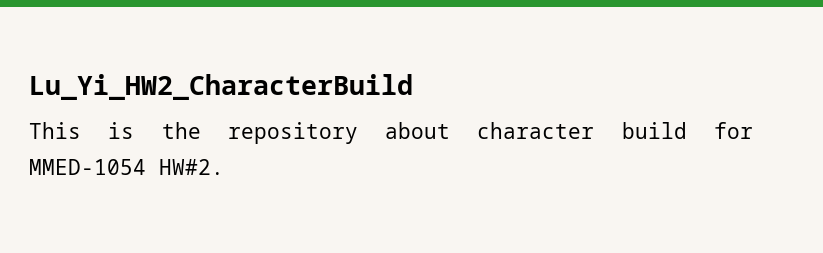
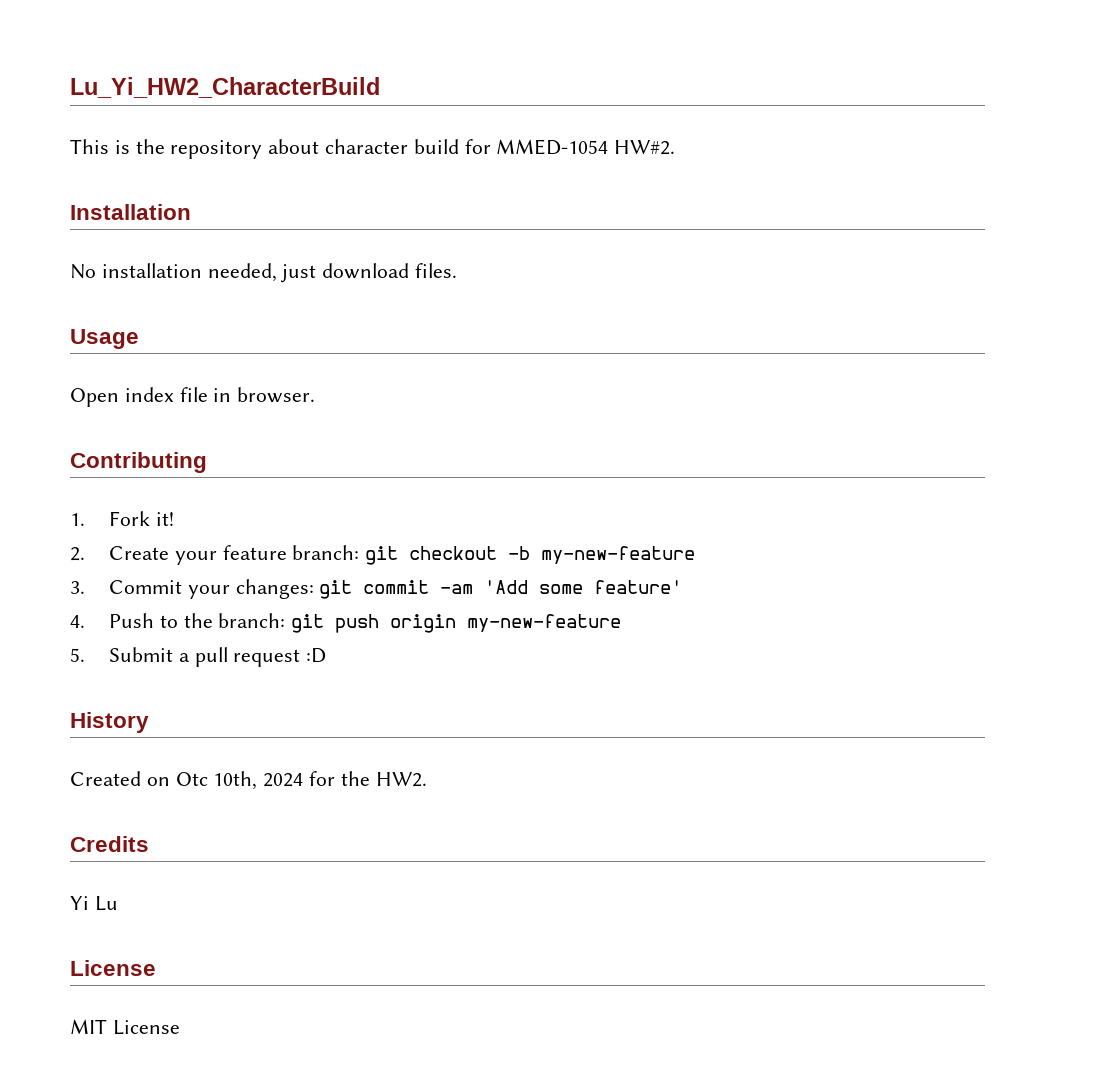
(224, 167) none -> [70,204,191,220] [70,263,458,283] [70,329,139,349] [70,387,316,407] [70,452,207,473] [70,511,174,526] [70,545,696,565] [70,579,683,599] [70,613,622,633] [70,647,327,667] [70,712,149,733] [70,771,427,790] [70,836,149,852] [70,896,118,911] [70,960,156,976] [70,1019,180,1035] // Installation // No installation needed, just download files. // Usage // Open index file in browser. // Contributing // 1. Fork it! // 2. Create your feature branch: git checkout -b my-new-feature // 3. Commit your changes: git commit -am 'Add some feature' // 4. Push to the branch: git push origin my-new-feature // 5. Submit a pull request :D // History // Created on Otc 10th, 2024 for the HW2. // Credits // Yi Lu // License // MIT License

